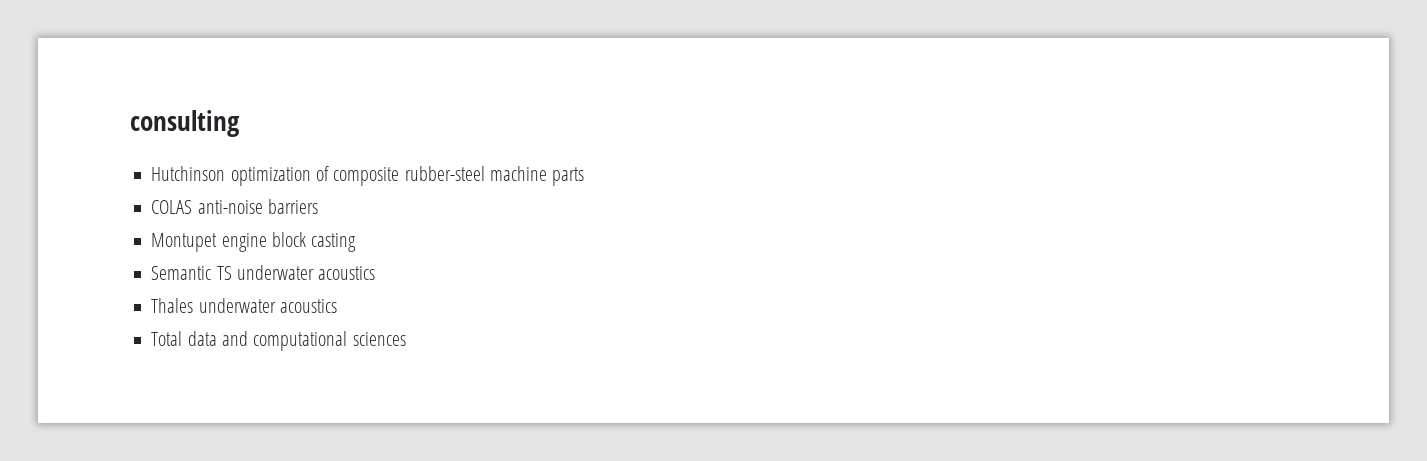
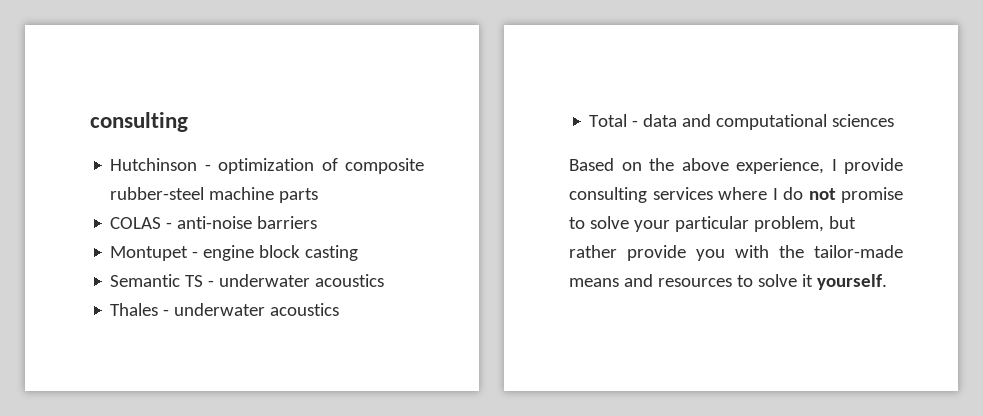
(226, 173) none -> [204,164,211,171] -
(193, 207) none -> [166,222,173,229] -
(218, 242) none -> [192,251,199,258] -
(232, 273) none -> [208,280,215,287] -
(194, 305) none -> [163,309,170,316] -
(183, 338) none -> [632,120,639,127] -
(406, 339) none -> [569,158,903,174] [569,187,903,203] [569,216,856,232] [569,245,903,261] [569,274,887,290] // Based on the above experience, I provide consulting services where I do not promise to solve your particular problem, but rather provide you with the tailor-made means and resources to solve it yourself.

